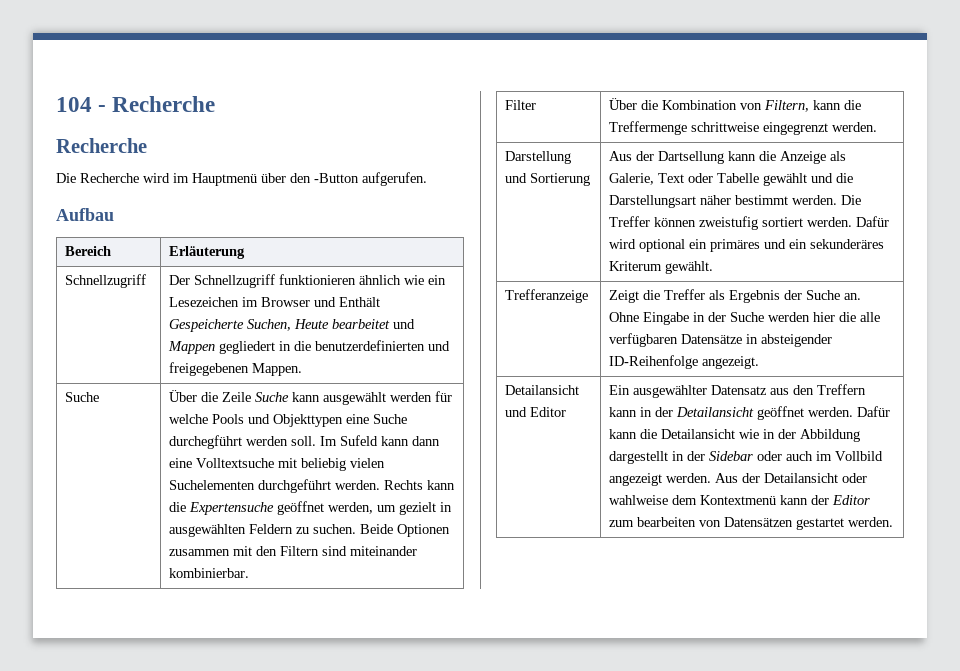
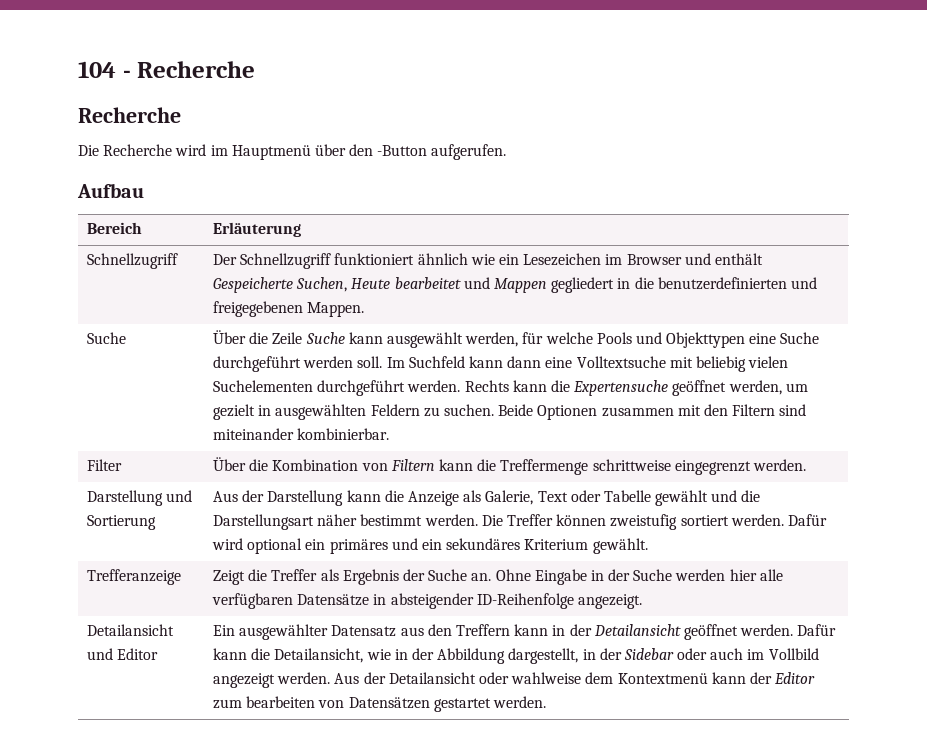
[279,274,357,285] funktionieren -> [334,253,415,265] funktioniert
[339,297,381,307] Enthält -> [714,253,763,265] enthält
[390,392,433,402] werden -> [465,332,519,347] werden,
[169,435,243,449] durchegführt -> [213,356,302,372] durchgeführt
[340,435,379,446] Sufeld -> [408,356,465,368] Suchfeld
[764,100,810,112] Filtern, -> [390,459,435,471] Filtern
[658,151,725,164] Dartsellung -> [267,490,344,506] Darstellung
[810,239,885,249] [609,261,663,271] sekunderäres Kriterum -> [446,538,589,550] sekundäres Kriterium
[839,312,857,322] die -> (757, 575) none
[661,429,736,439] Detailansicht -> [274,648,364,663] Detailansicht,
[609,451,669,464] dargestellt -> [508,648,579,664] dargestellt,

